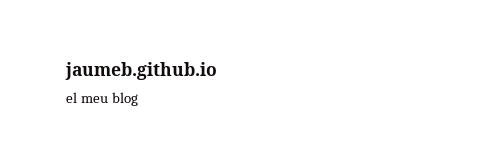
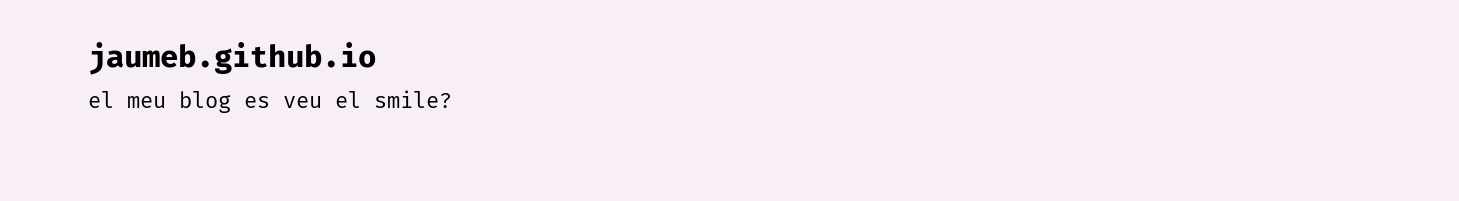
(138, 99) none -> [244,90,452,108] es veu el smile?

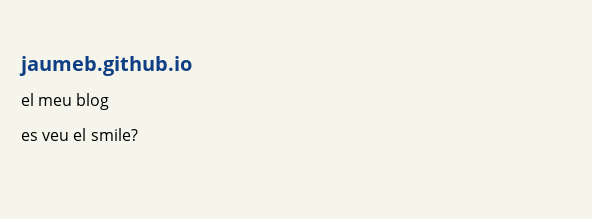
(231, 102) none -> (110, 101) //

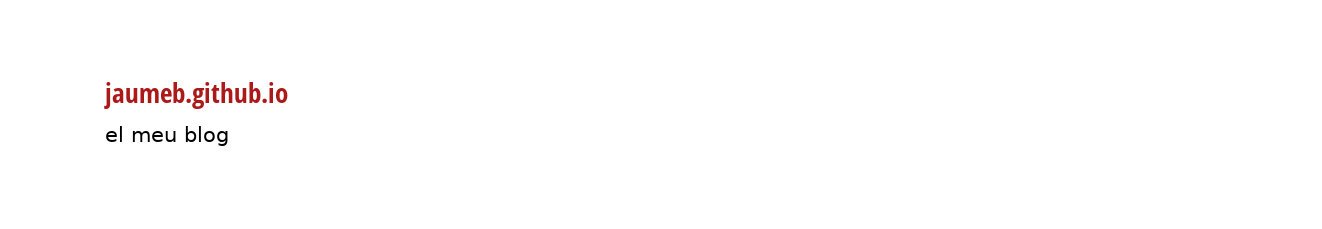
[21,128,138,141] // es veu el smile? -> (229, 136) none

